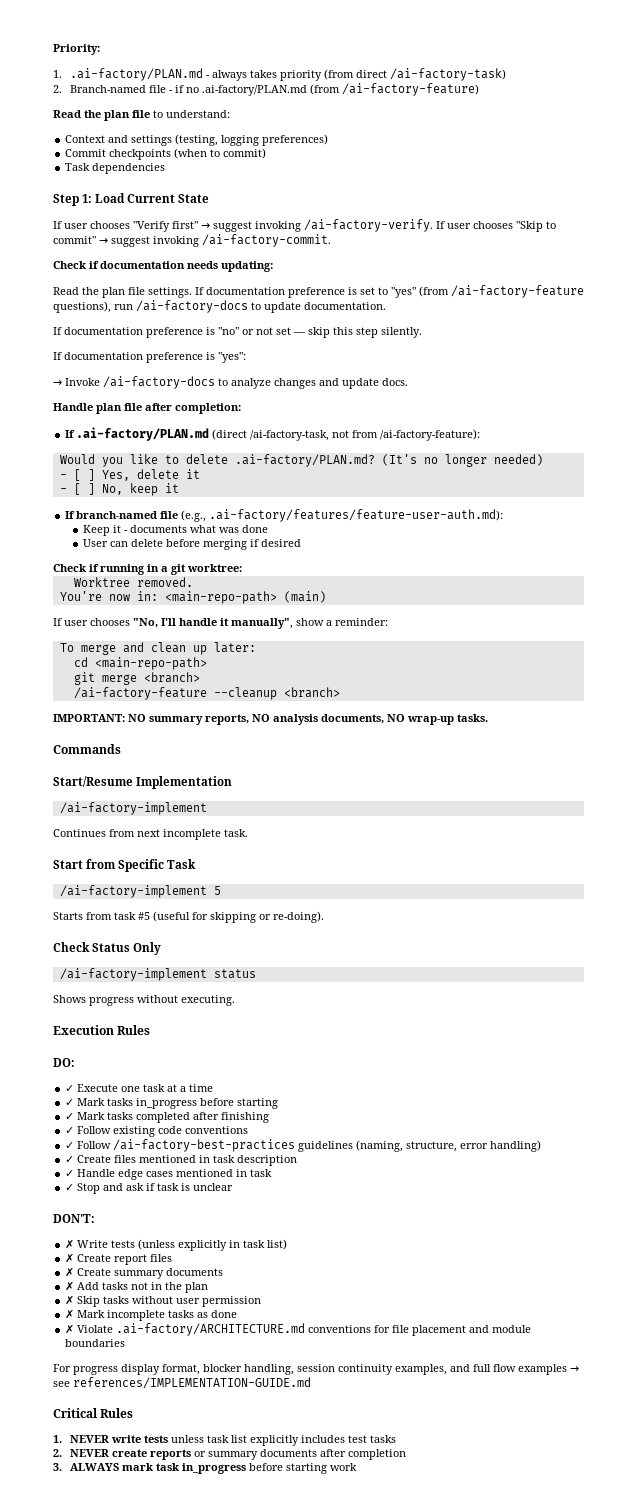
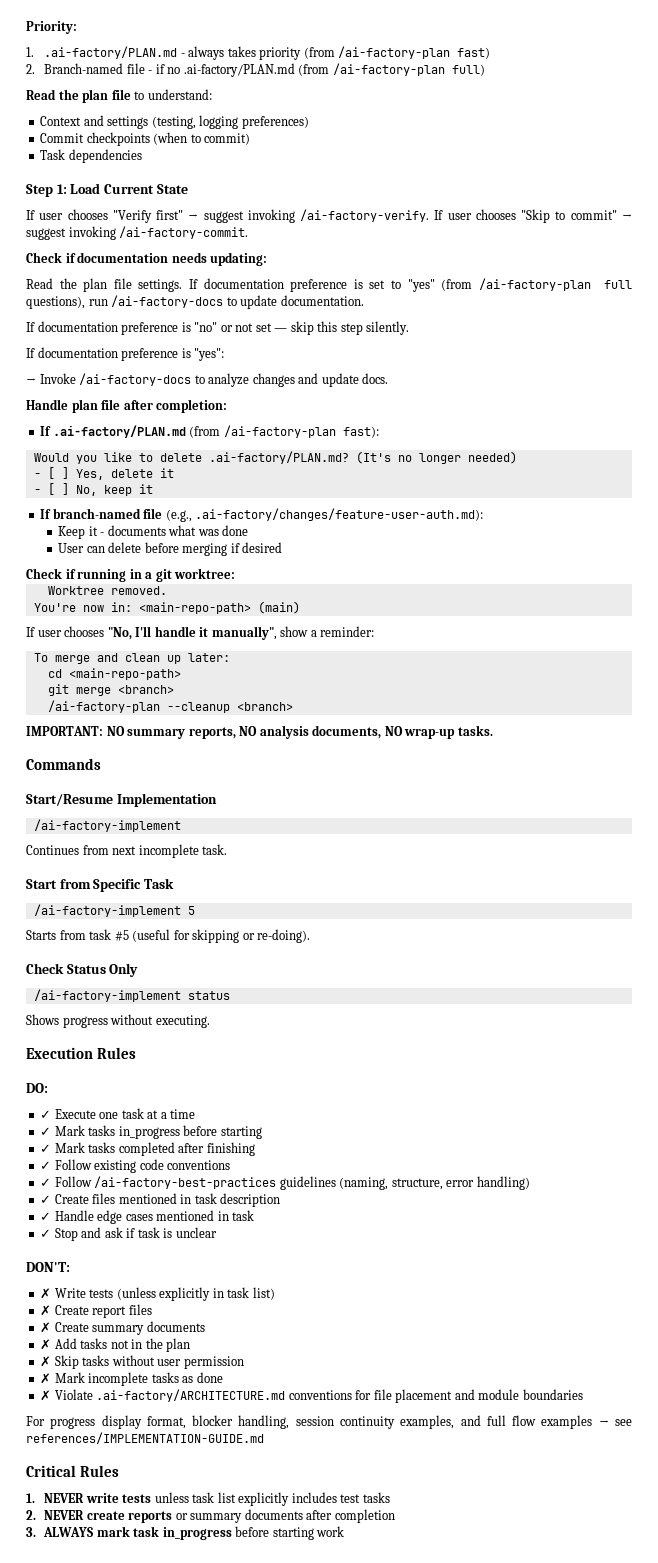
[356,68,507,81] direct /ai-factory-task) -> [338,46,491,59] /ai-factory-plan fast)
[342,83,480,96] /ai-factory-feature) -> [332,63,485,76] /ai-factory-plan full)
[451,285,584,298] /ai-factory-feature -> [478,278,633,291] /ai-factory-plan full
[212,429,481,441] (direct /ai-factory-task, not from /ai-factory-feature): -> [189,425,379,438] (from /ai-factory-plan fast):
[209,509,504,522] .ai-factory/features/feature-user-auth.md): -> [195,508,484,521] .ai-factory/changes/feature-user-auth.md):
[73,687,207,700] /ai-factory-feature -> [47,700,160,713] /ai-factory-plan

